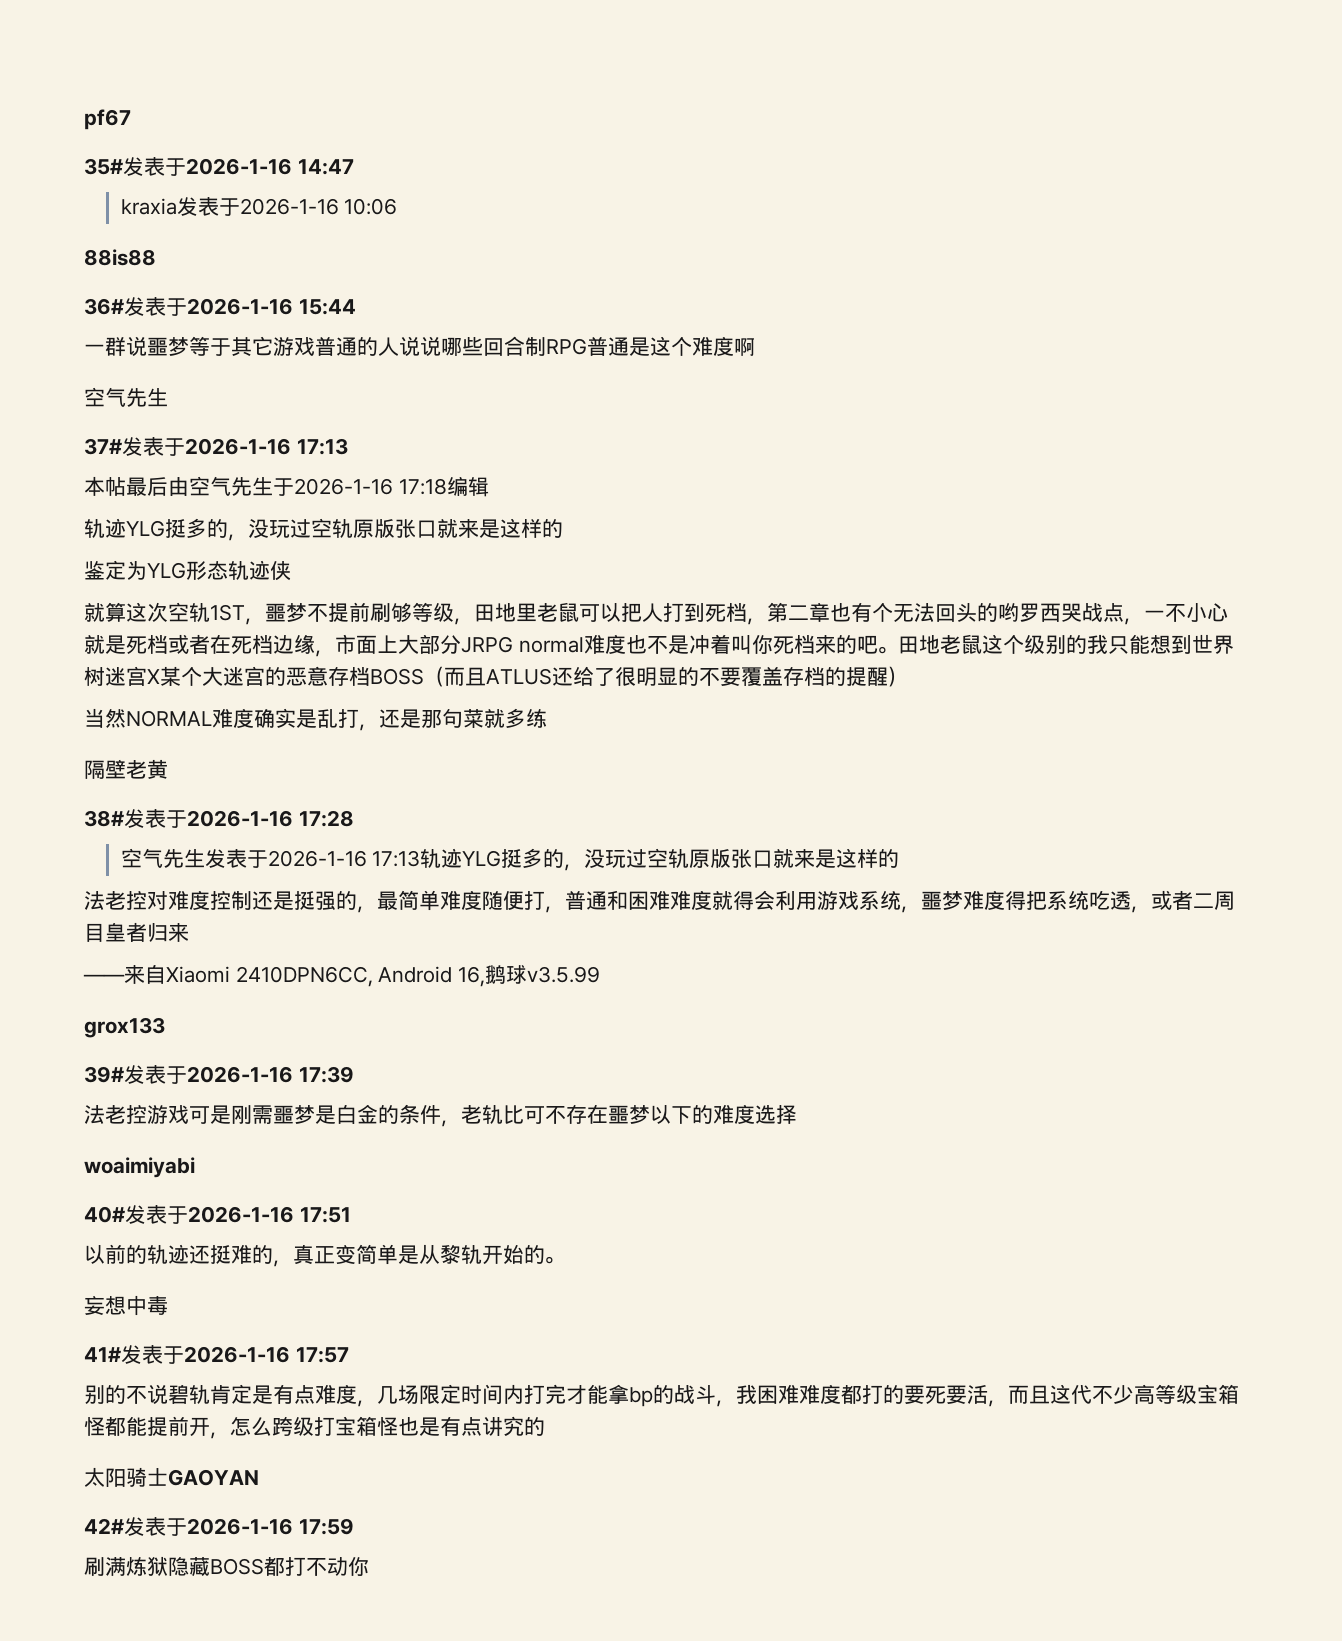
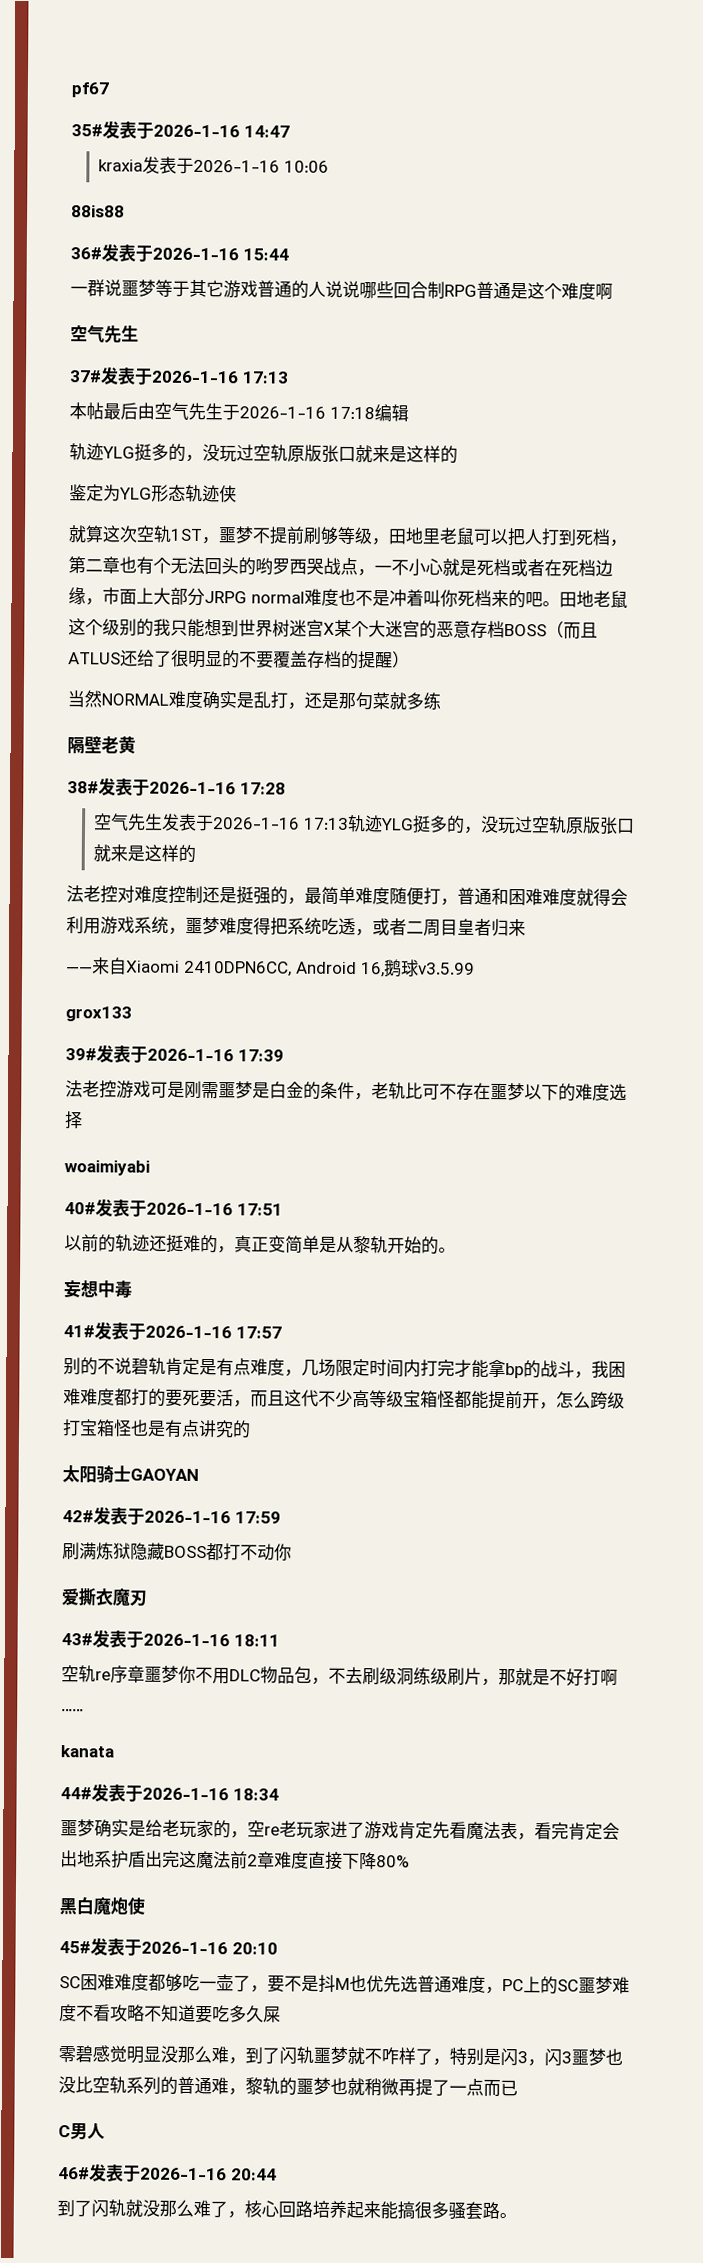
(369, 1566) none -> [61,1588,147,1607] [61,1629,280,1648] [61,1665,618,1687] [61,1708,84,1712] [60,1745,114,1758] [60,1783,279,1802] [60,1819,620,1841] [60,1850,410,1870] [59,1896,145,1916] [59,1937,278,1956] [59,1973,630,1995] [59,2004,281,2024] [58,2045,623,2067] [58,2076,518,2098] [58,2123,105,2140] [58,2163,277,2182] [57,2199,517,2220] // 爱撕衣魔刃 // 43#发表于2026-1-16 18:11 // 空轨re序章噩梦你不用DLC物品包，不去刷级洞练级刷片，那就是不好打啊…… // kanata // 44#发表于2026-1-16 18:34 // 噩梦确实是给老玩家的，空re老玩家进了游戏肯定先看魔法表，看完肯定会出地系护盾出完这魔法前2章难度直接下降80% // 黑白魔炮使 // 45#发表于2026-1-16 20:10 // SC困难难度都够吃一壶了，要不是抖M也优先选普通难度，PC上的SC噩梦难度不看攻略不知道要吃多久屎 // 零碧感觉明显没那么难，到了闪轨噩梦就不咋样了，特别是闪3，闪3噩梦也没比空轨系列的普通难，黎轨的噩梦也就稍微再提了一点而已 // C男人 // 46#发表于2026-1-16 20:44 // 到了闪轨就没那么难了，核心回路培养起来能搞很多骚套路。

